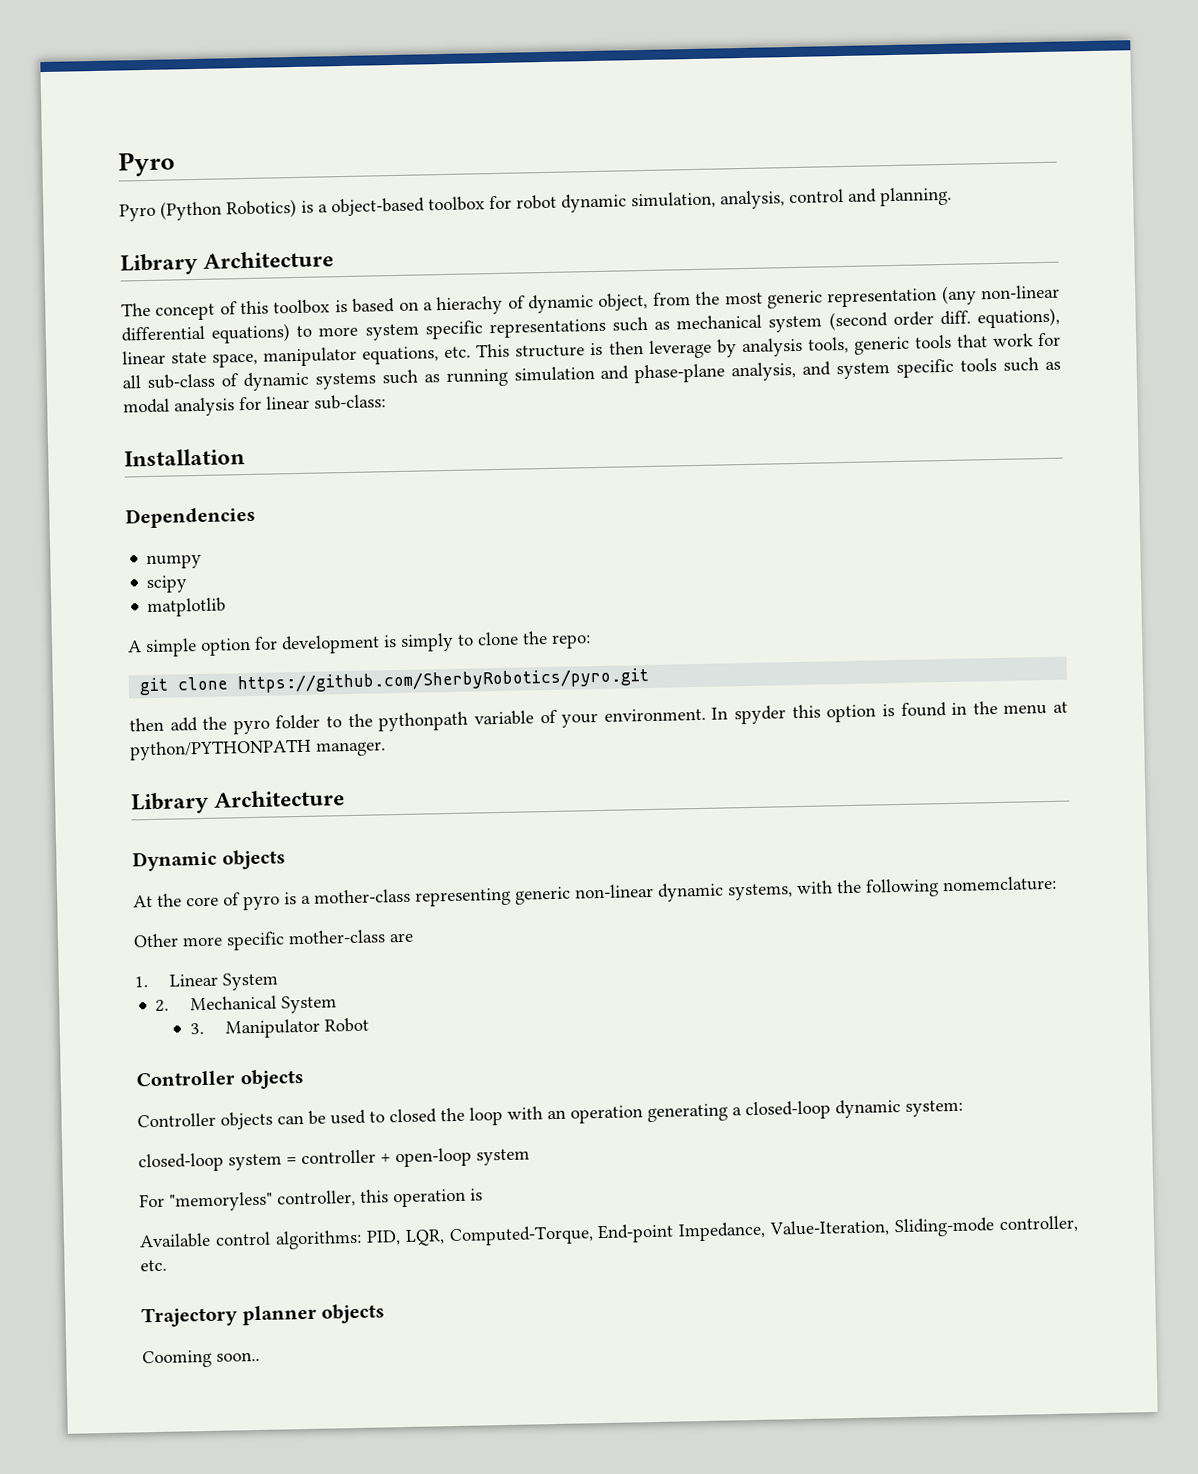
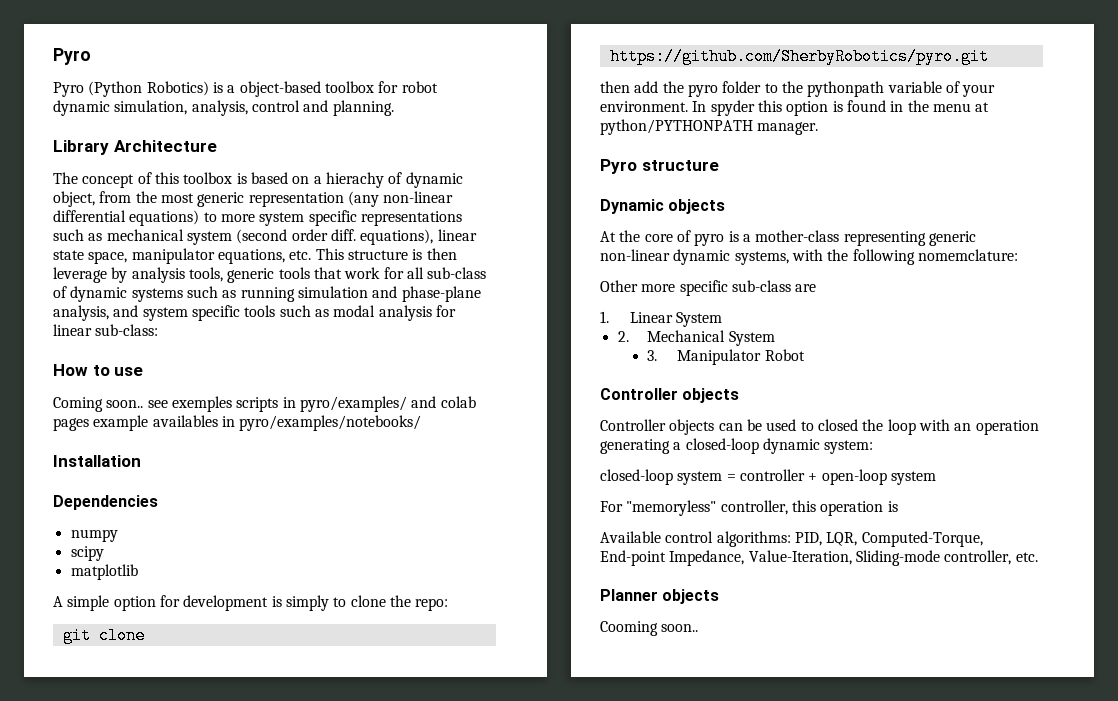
(386, 402) none -> [53,364,144,376] [53,396,476,412] [53,415,422,431] // How to use // Coming soon.. see exemples scripts in pyro/examples/ and colab pages example availables in pyro/examples/notebooks/
[131,789,346,815] Library Architecture -> [600,159,719,174] Pyro structure
[288,929,386,945] mother-class -> [731,280,791,292] sub-class
[141,1304,317,1328] Trajectory planner -> [600,589,658,601] Planner

